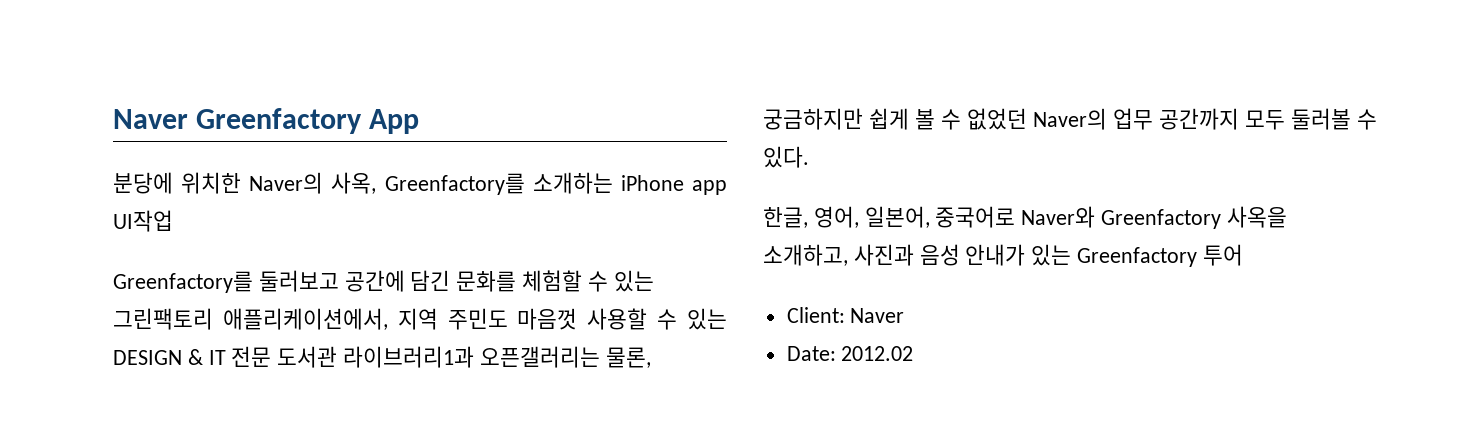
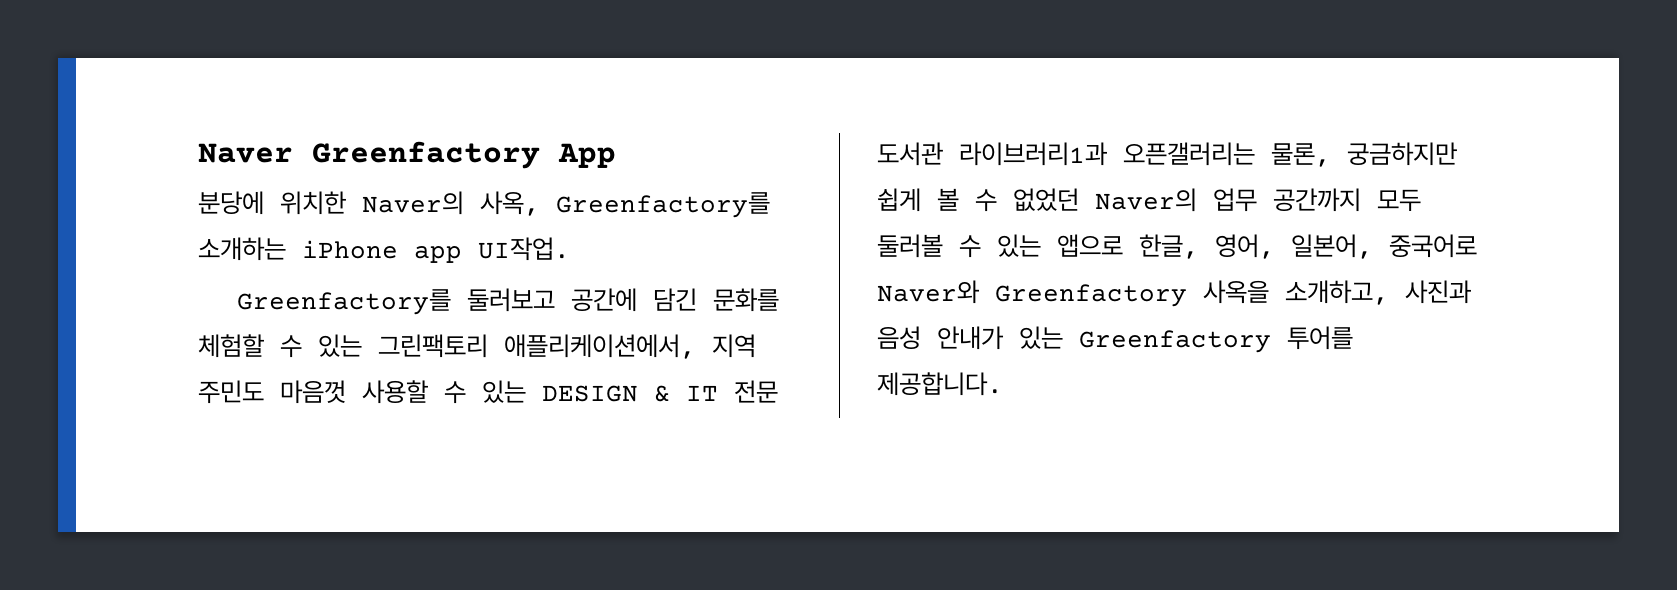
[113,210,173,232] UI작업 -> [478,237,570,261] UI작업.
[763,146,809,168] 있다. // -> [997,234,1123,257] 있는 앱으로
[1202,244,1243,266] [786,307,905,323] [786,346,914,361] 투어 // Client: Naver // Date: 2012.02 -> [1287,326,1353,350] [877,372,1003,396] 투어를 제공합니다.

